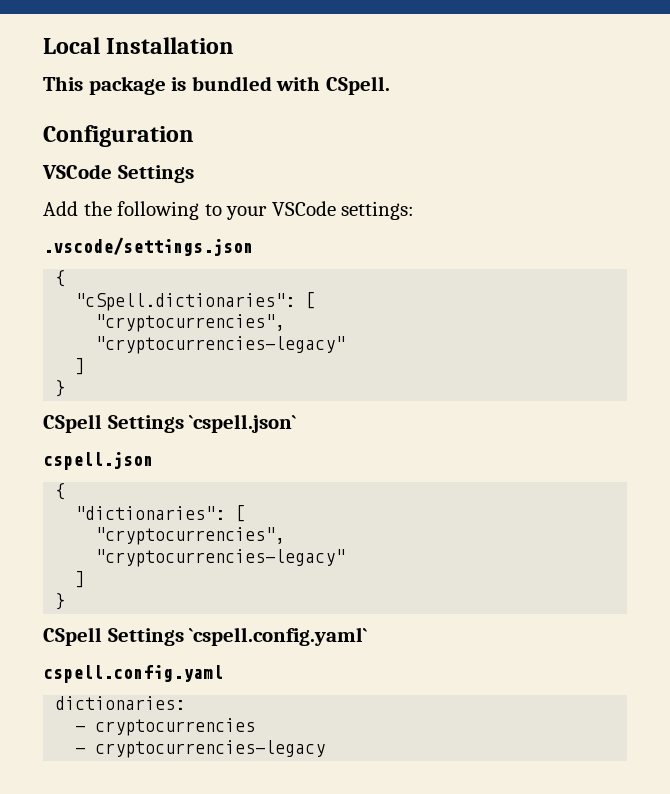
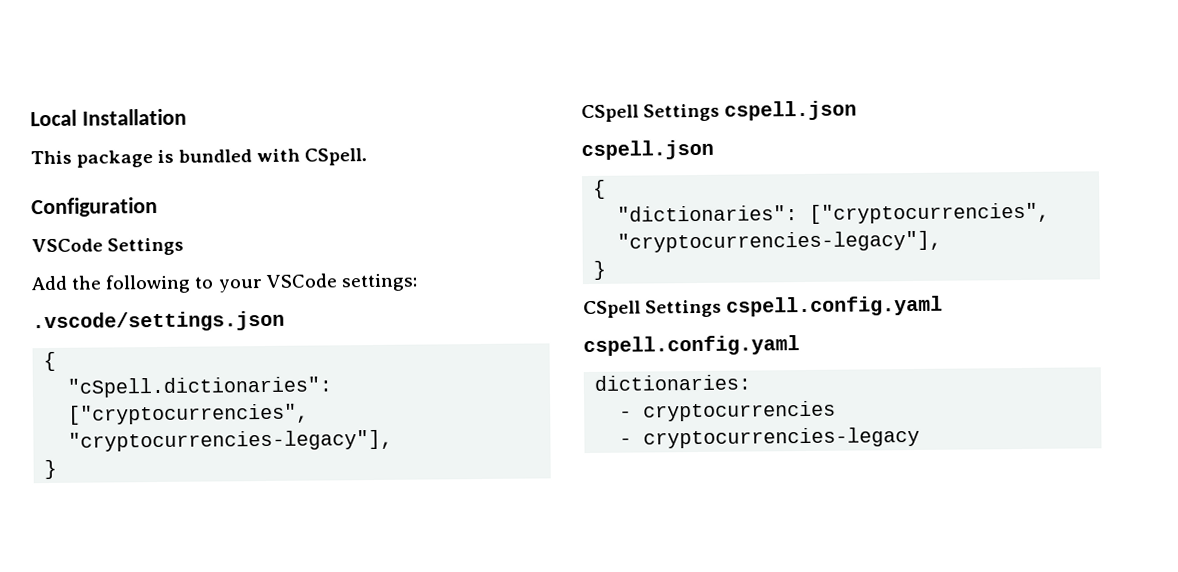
[305,292,316,309] [95,314,286,332] [95,336,346,354] [75,358,86,375] [55,380,66,397] [43,414,297,433] [ // "cryptocurrencies", // "cryptocurrencies-legacy" // ] // } // CSpell Settings `cspell.json` -> [68,403,310,425] [68,429,394,452] [44,459,58,480] [581,100,858,123] ["cryptocurrencies", "cryptocurrencies-legacy"], // } // CSpell Settings cspell.json
[235,505,246,522] [95,527,286,545] [95,549,346,567] [75,571,86,588] [55,593,66,610] [43,627,368,646] [ // "cryptocurrencies", // "cryptocurrencies-legacy" // ] // } // CSpell Settings `cspell.config.yaml` -> [809,202,1051,224] [617,230,943,253] [593,260,607,280] [583,295,944,319] ["cryptocurrencies", "cryptocurrencies-legacy"], // } // CSpell Settings cspell.config.yaml

